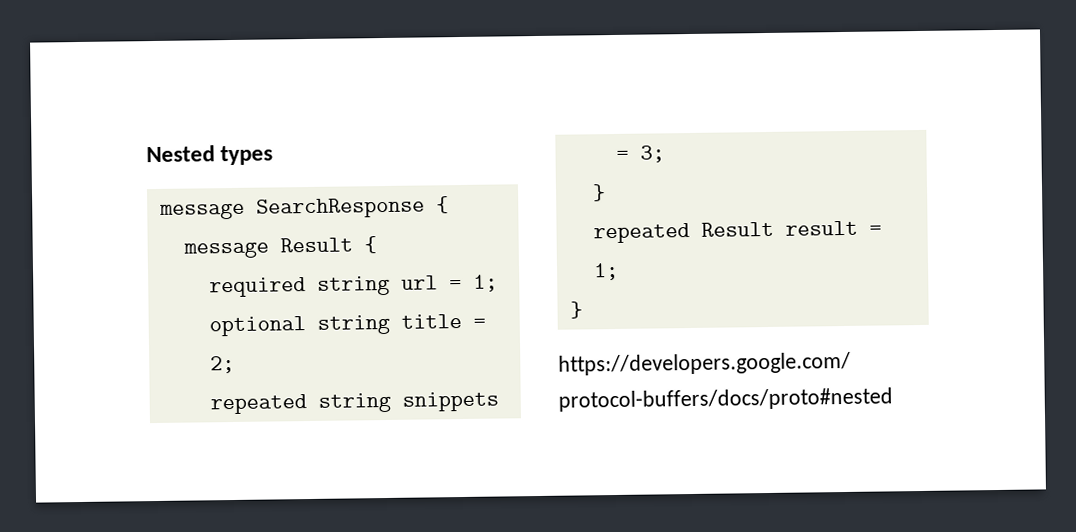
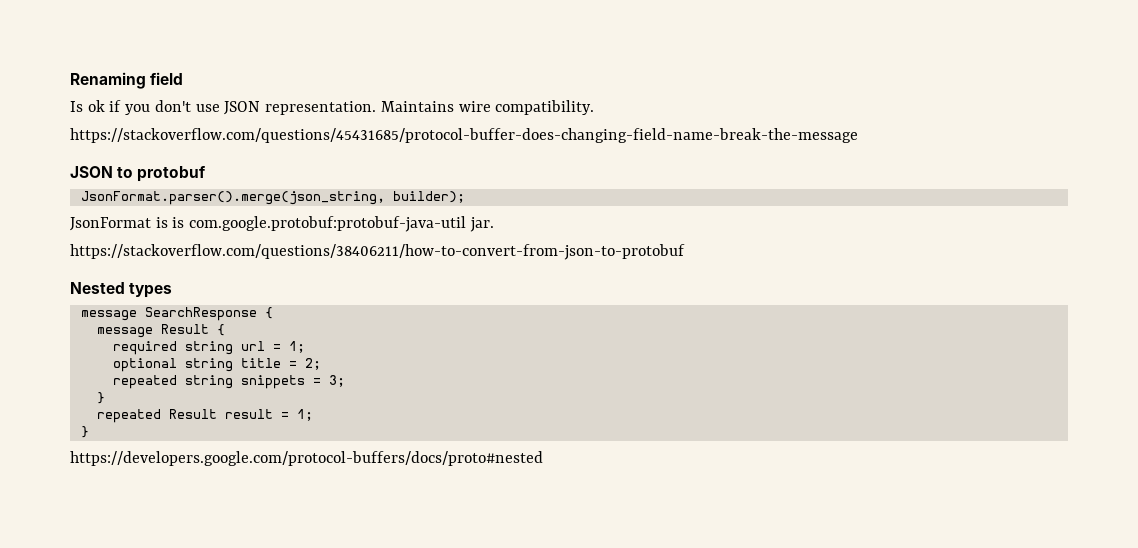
(146, 154) none -> [70,72,184,89] [70,100,595,115] [70,128,858,143] [70,166,207,182] [80,191,465,205] [70,216,494,232] [70,244,685,260] Renaming field // Is ok if you don't use JSON representation. Maintains wire compatibility. // https://stackoverflow.com/questions/45431685/protocol-buffer-does-changing-field-name-break-the-message // JSON to protobuf // JsonFormat.parser().merge(json_string, builder); // JsonFormat is is com.google.protobuf:protobuf-java-util jar. // https://stackoverflow.com/questions/38406211/how-to-convert-from-json-to-protobuf //

